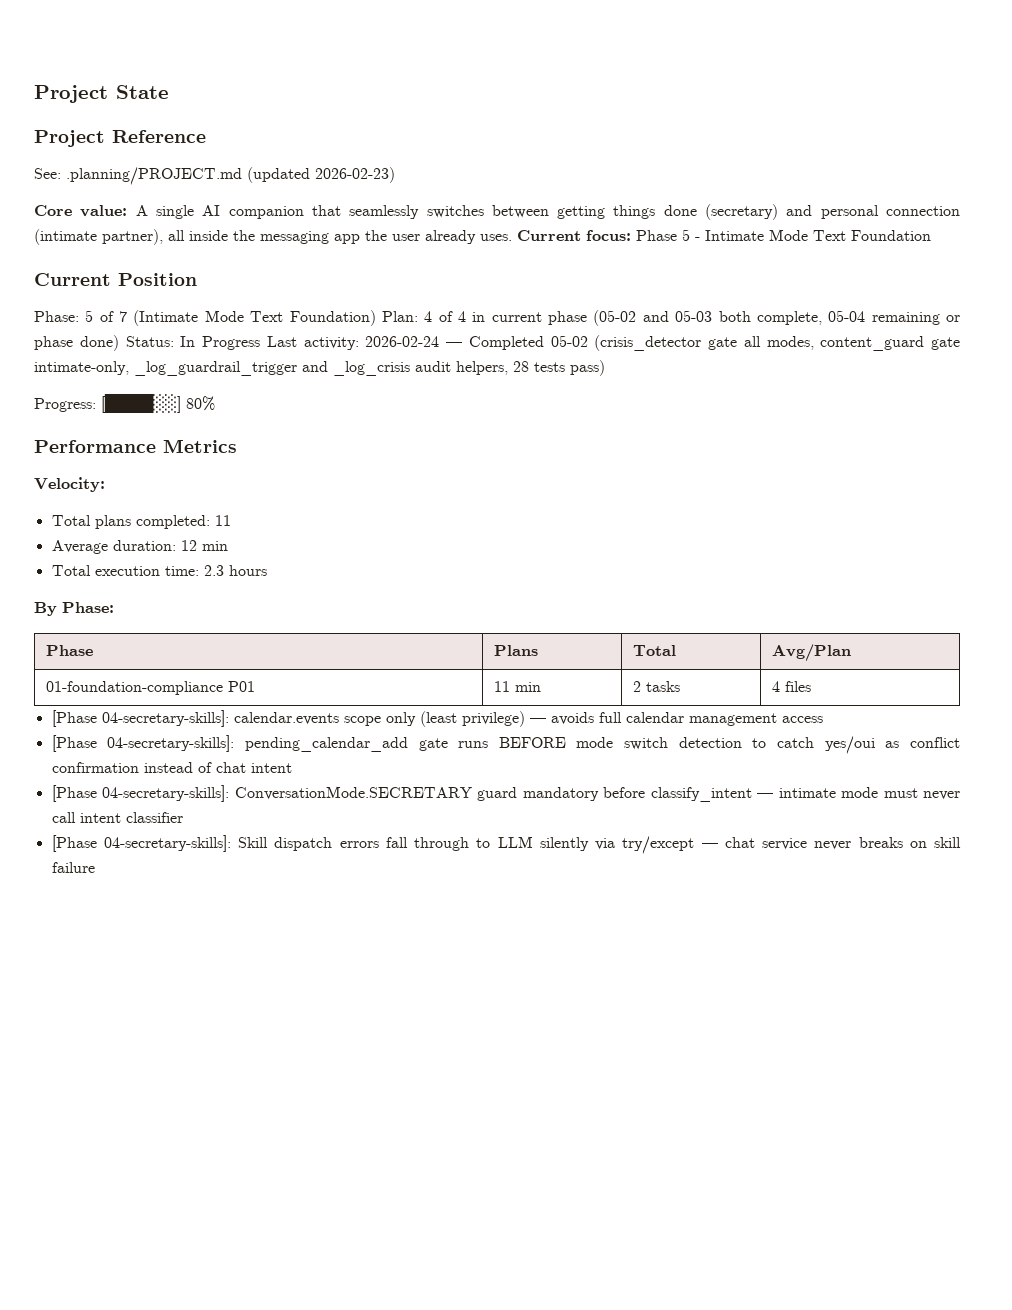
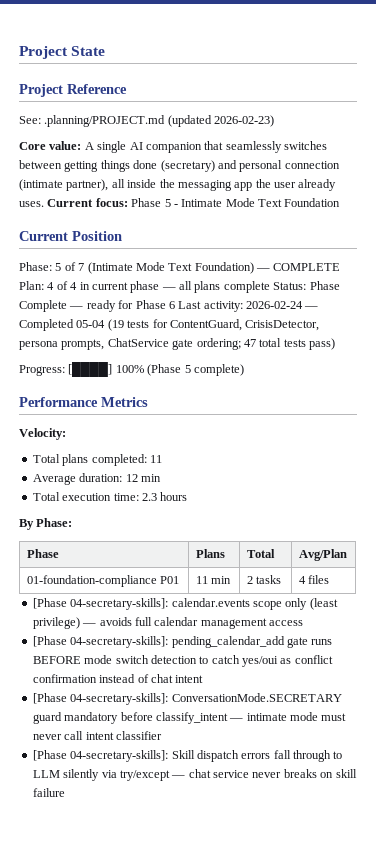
(376, 318) none -> [256,263,341,271] — COMPLETE
[593,310,961,326] [34,335,260,351] (05-02 and 05-03 both complete, 05-04 remaining or phase done) Status: In Progress -> [161,281,340,293] [19,300,175,312] — all plans complete Status: Phase Complete — ready for Phase 6
[550,335,960,351] [34,360,605,376] [34,393,215,413] 05-02 (crisis_detector gate all modes, content_guard gate intimate-only, _log_guardrail_trigger and _log_crisis audit helpers, 28 tests pass) // Progress: [████░░] 80% -> [76,319,320,331] [19,338,335,350] [19,362,244,377] 05-04 (19 tests for ContentGuard, CrisisDetector, persona prompts, ChatService gate ordering; 47 total tests pass) // Progress: [████] 100% (Phase 5 complete)

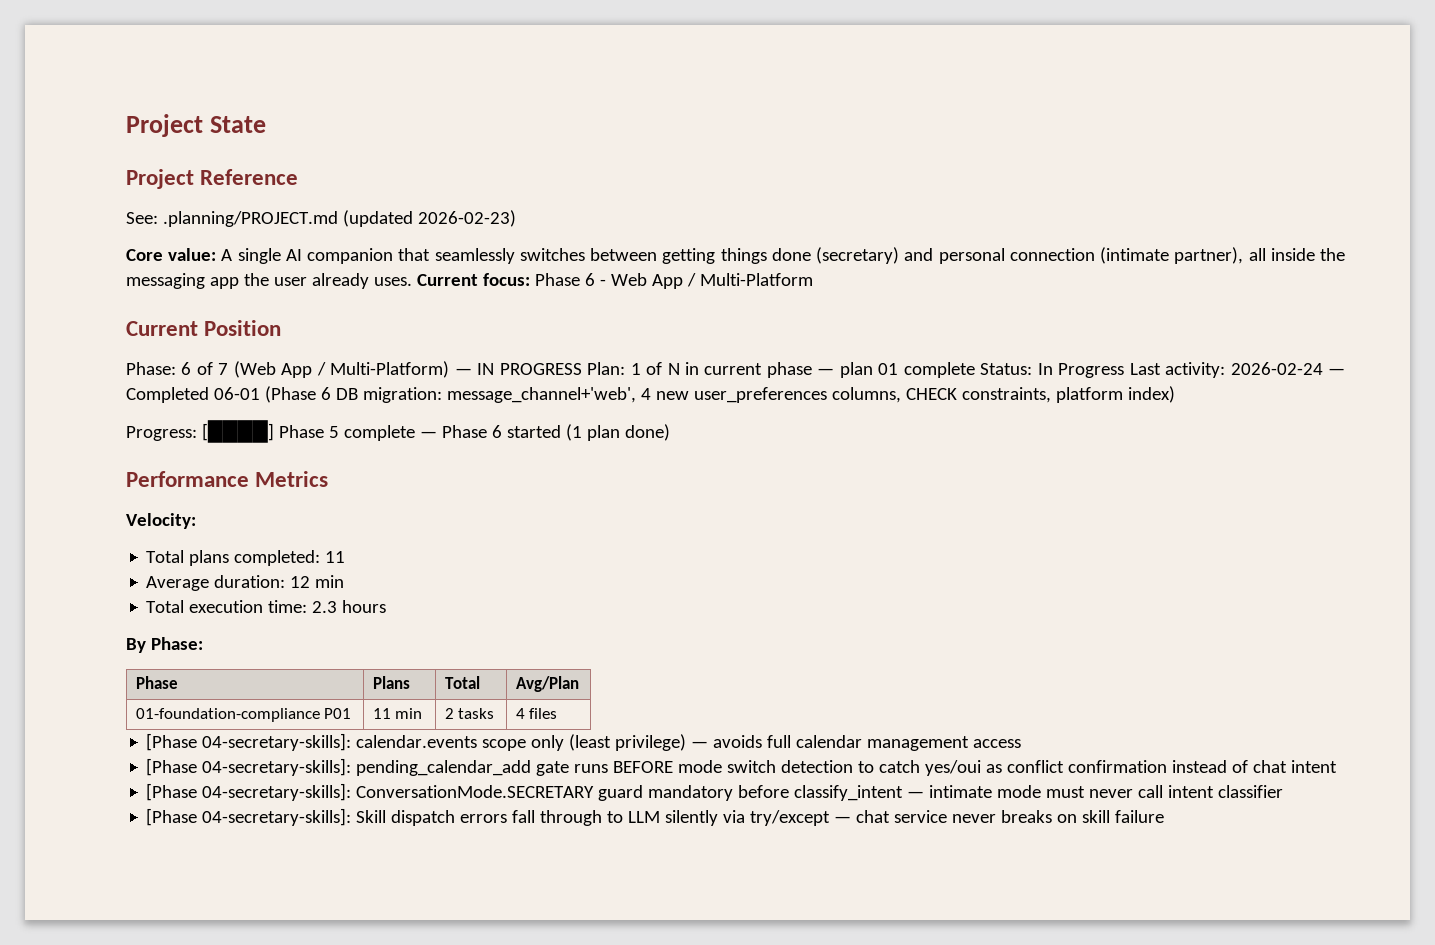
[164,198,341,207] 5 - Intimate Mode Text Foundation -> [584,273,813,289] 6 - Web App / Multi-Platform
[55,263,62,271] 5 -> [181,362,192,375] 6
[87,262,341,274] [19,281,340,293] [19,300,175,312] (Intimate Mode Text Foundation) — COMPLETE Plan: 4 of 4 in current phase — all plans complete Status: Phase Complete — ready for Phase 6 -> [233,361,1125,378] (Web App / Multi-Platform) — IN PROGRESS Plan: 1 of N in current phase — plan 01 complete Status: In Progress
[76,319,320,331] [19,338,335,350] [19,362,244,377] 05-04 (19 tests for ContentGuard, CrisisDetector, persona prompts, ChatService gate ordering; 47 total tests pass) // Progress: [████] 100% (Phase 5 complete) -> [213,386,1175,403] [126,420,670,443] 06-01 (Phase 6 DB migration: message_channel+'web', 4 new user_preferences columns, CHECK constraints, platform index) // Progress: [████] Phase 5 complete — Phase 6 started (1 plan done)

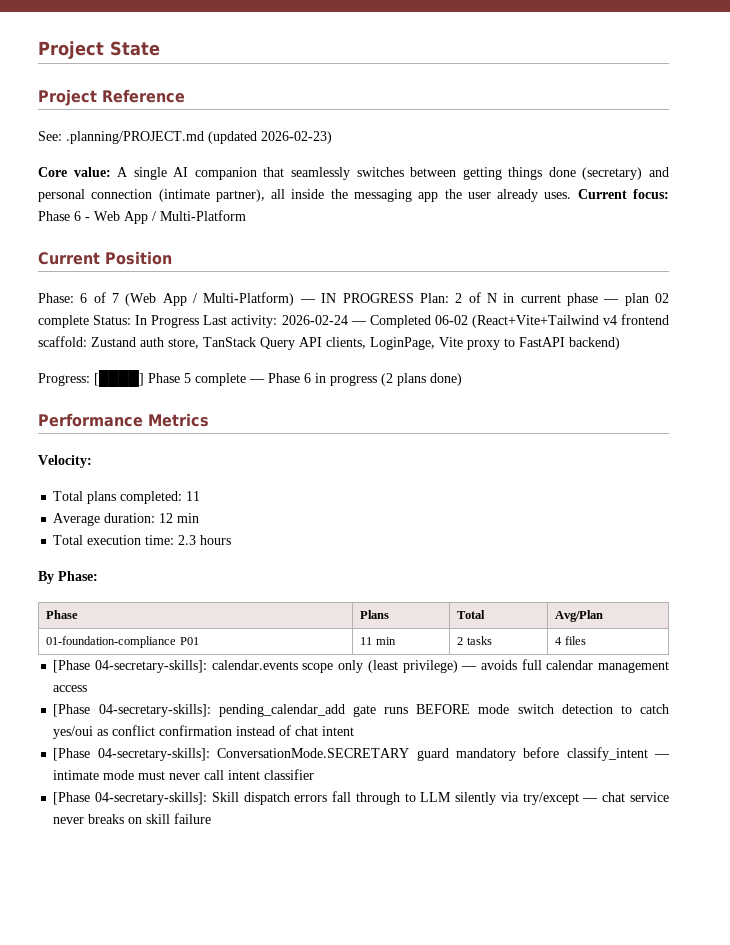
[630,363,641,375] 1 -> [455,293,463,303] 2
[878,363,899,375] 01 -> [655,293,670,303] 02
[213,386,1175,403] 06-01 (Phase 6 DB migration: message_channel+'web', 4 new user_preferences columns, CHECK constraints, platform index) -> [434,314,669,328] [38,336,620,350] 06-02 (React+Vite+Tailwind v4 frontend scaffold: Zustand auth store, TanStack Query API clients, LoginPage, Vite proxy to FastAPI backend)
[506,424,620,441] started (1 plan -> [315,373,426,386] in progress (2 plans

